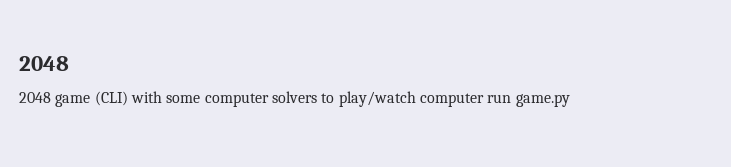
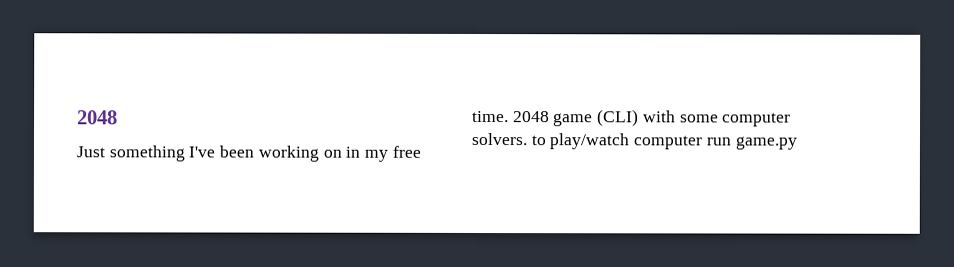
(69, 63) none -> [76,145,421,162] [472,110,509,123] Just something I've been working on in my free time.
[271,91,317,103] solvers -> [471,132,528,146] solvers.

